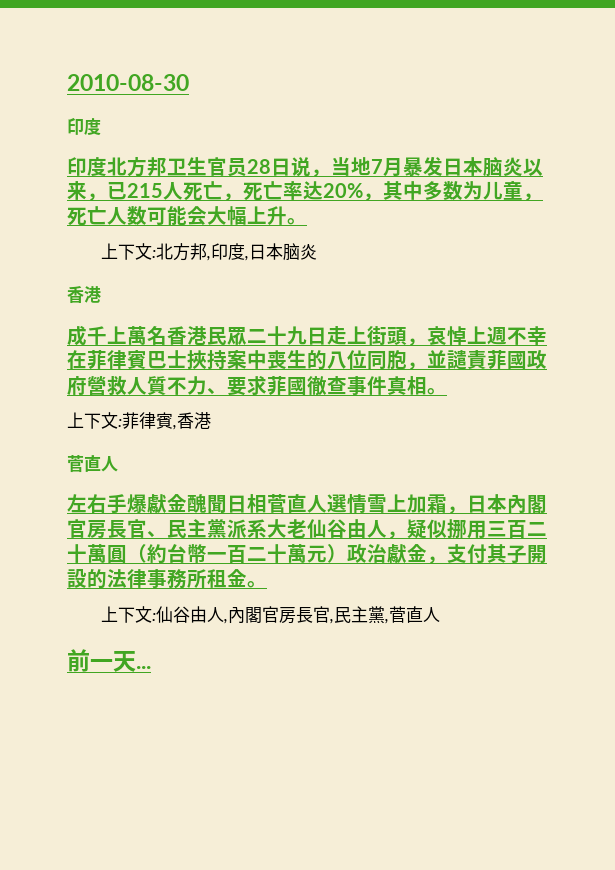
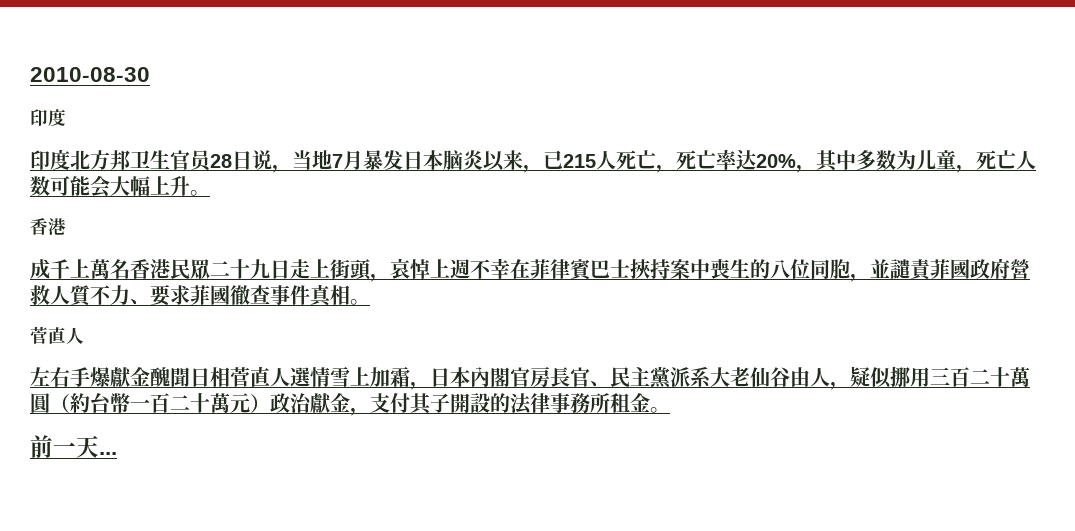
[101,243,318,261] // 上下文:北方邦,印度,日本脑炎 -> (210, 193) none
[67,412,211,430] // 上下文:菲律賓,香港 -> (370, 302) none
[101,606,441,624] // 上下文:仙谷由人,內閣官房長官,民主黨,菅直人 -> (670, 410) none

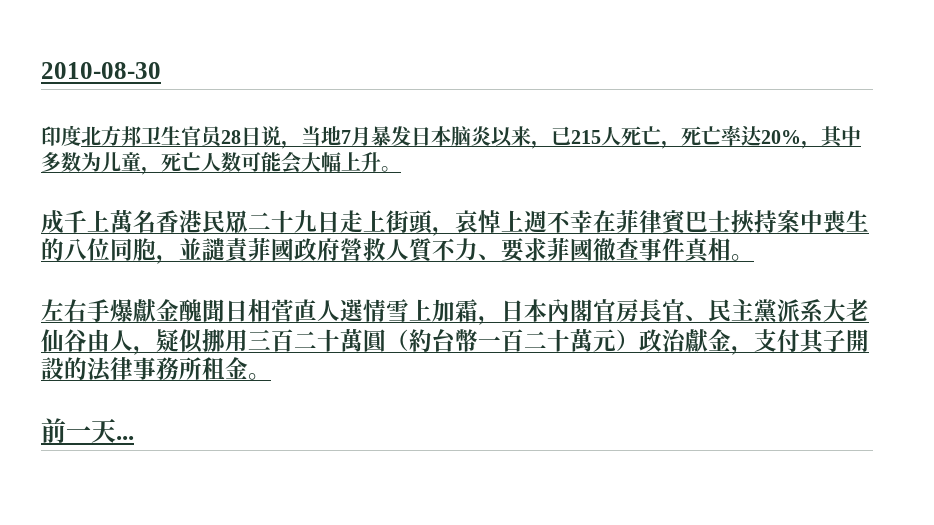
[30,149,70,170] // 印度 -> (81, 135) none
[30,218,66,236] // 香港 -> (401, 169) none
[30,326,84,344] // 菅直人 -> (754, 257) none

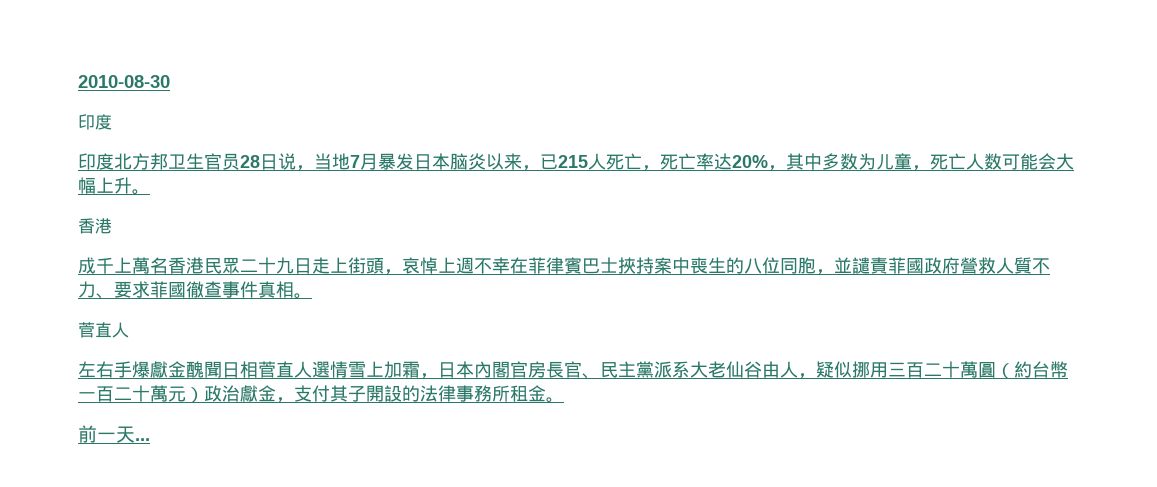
(81, 135) none -> [78,153,114,170] // 印度
(401, 169) none -> [78,218,112,234] // 香港
(754, 257) none -> [78,322,129,338] // 菅直人

